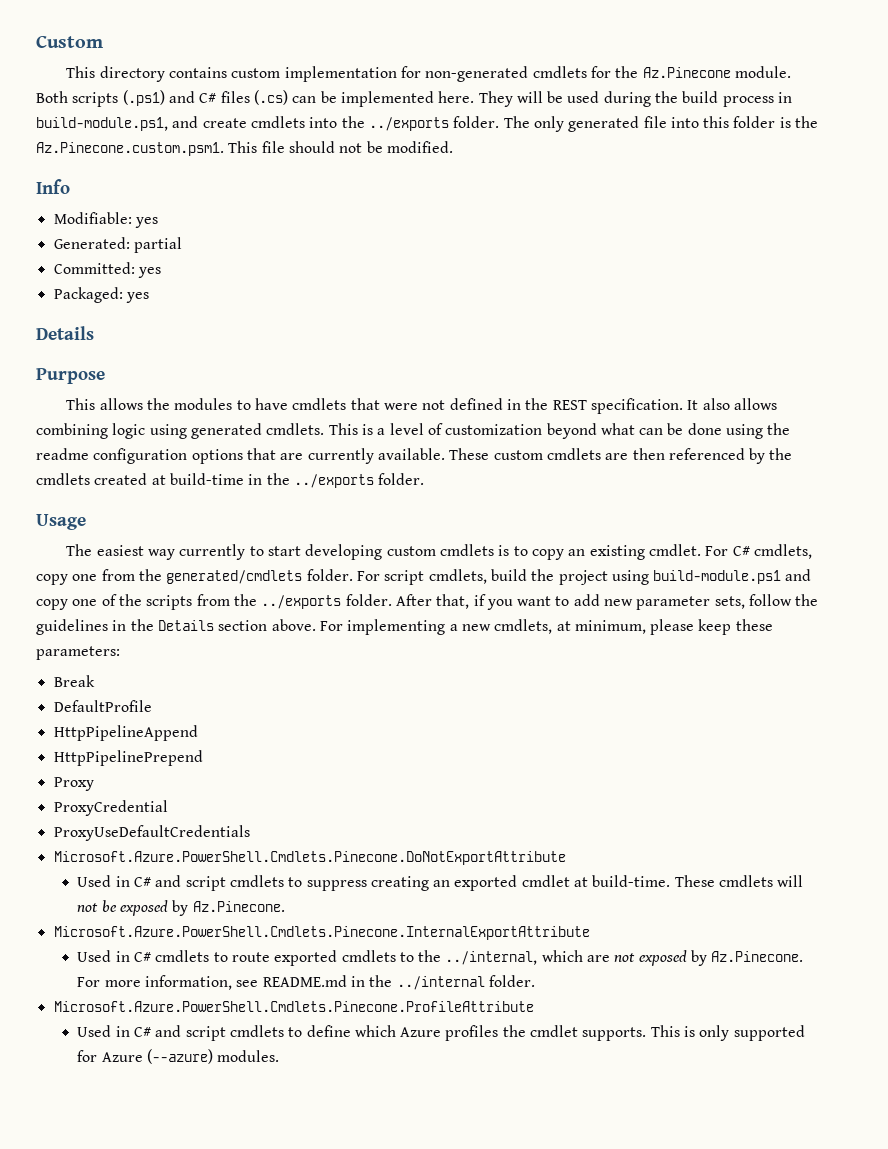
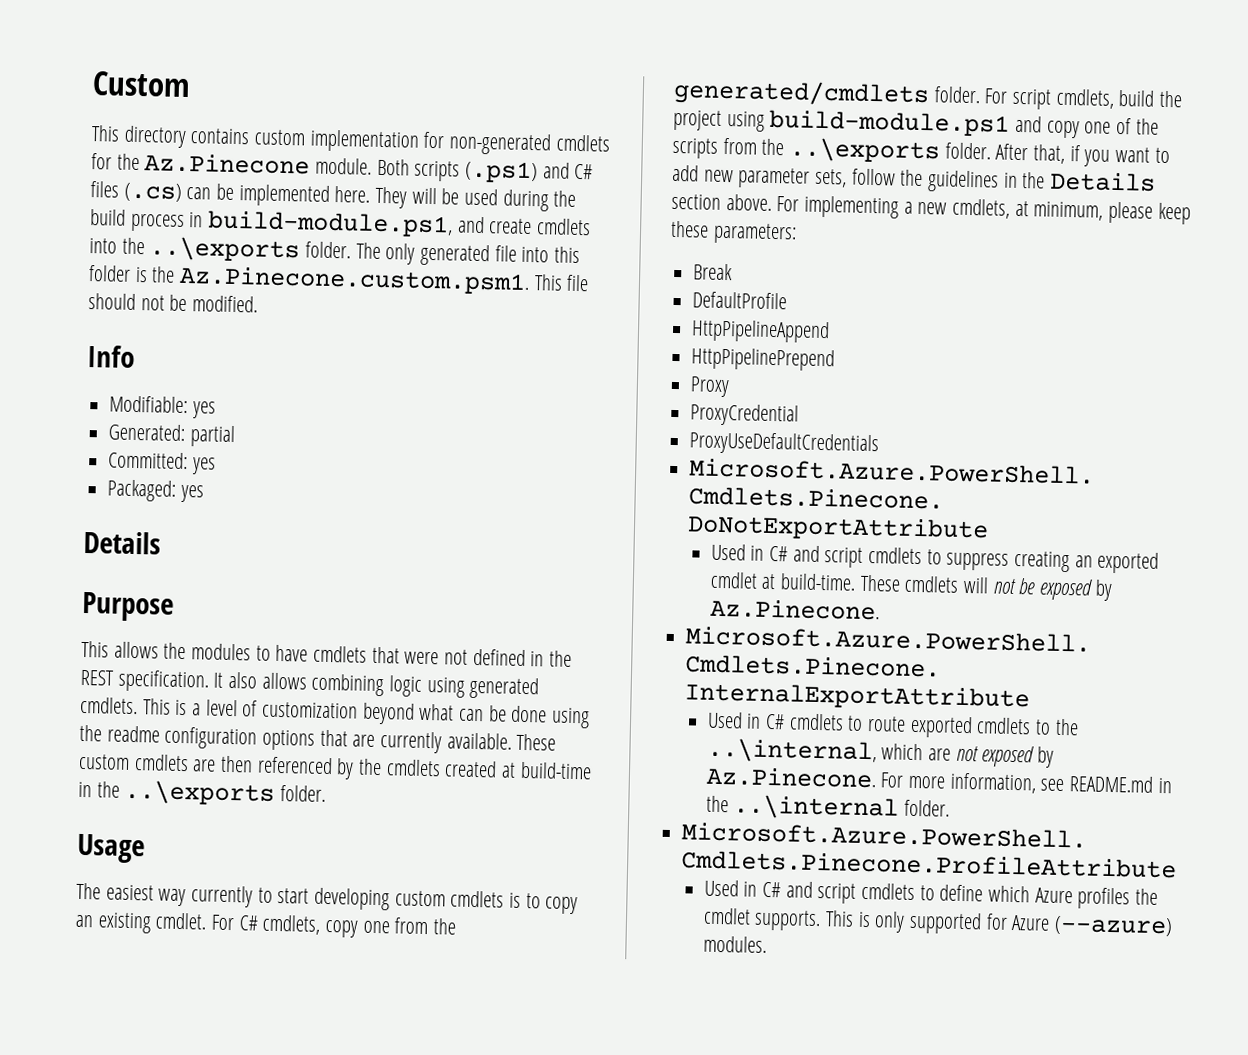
[368,117,449,131] ../exports -> [149,236,301,263] ..\exports
[293,474,374,488] ../exports -> [124,779,276,806] ..\exports
[261,595,342,609] ../exports -> [789,137,941,164] ..\exports
[445,951,538,965] ../internal, -> [706,737,877,765] ..\internal,
[396,976,485,990] ../internal -> [733,794,900,821] ..\internal

